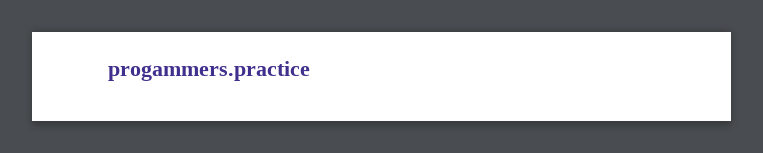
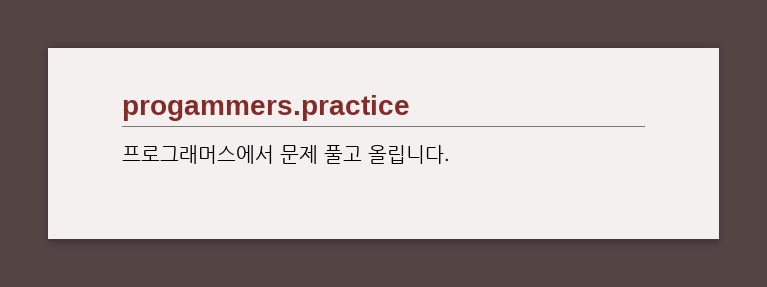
(310, 71) none -> [122,145,450,164] // 프로그래머스에서 문제 풀고 올립니다.

